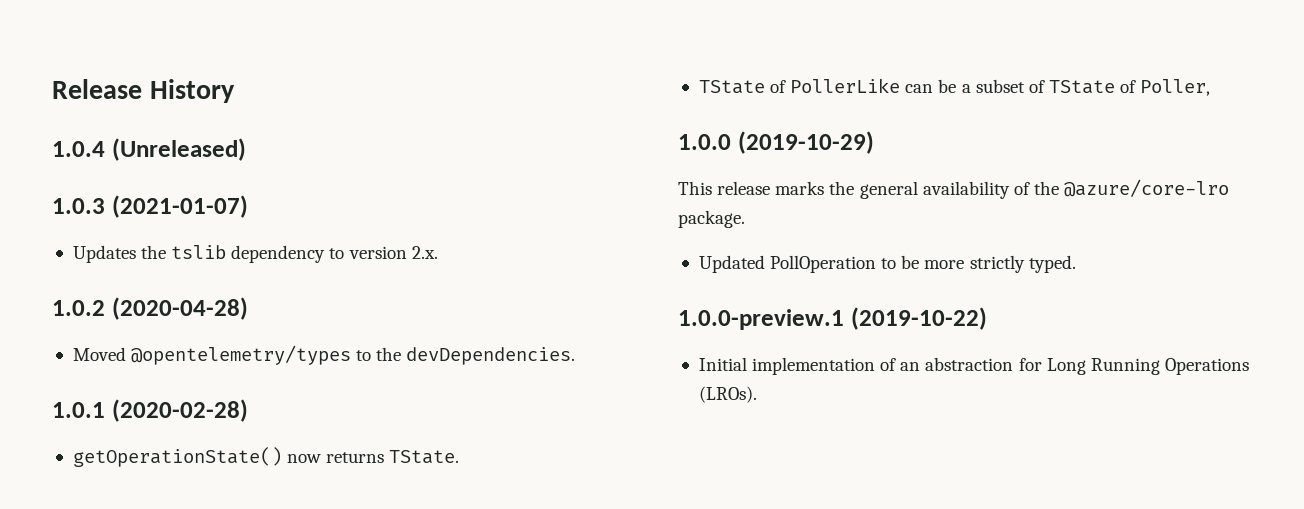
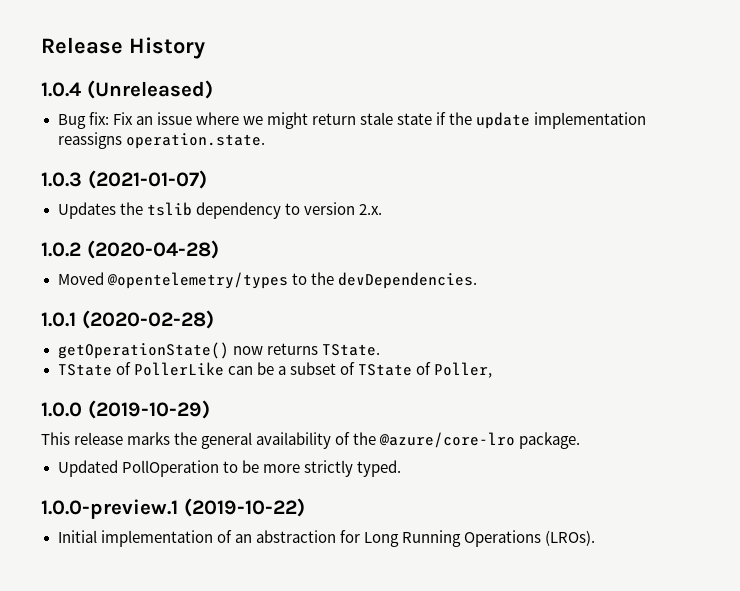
(246, 149) none -> [57,112,647,129] [57,132,265,149] // Bug fix: Fix an issue where we might return stale state if the update implementation reassigns operation.state.

